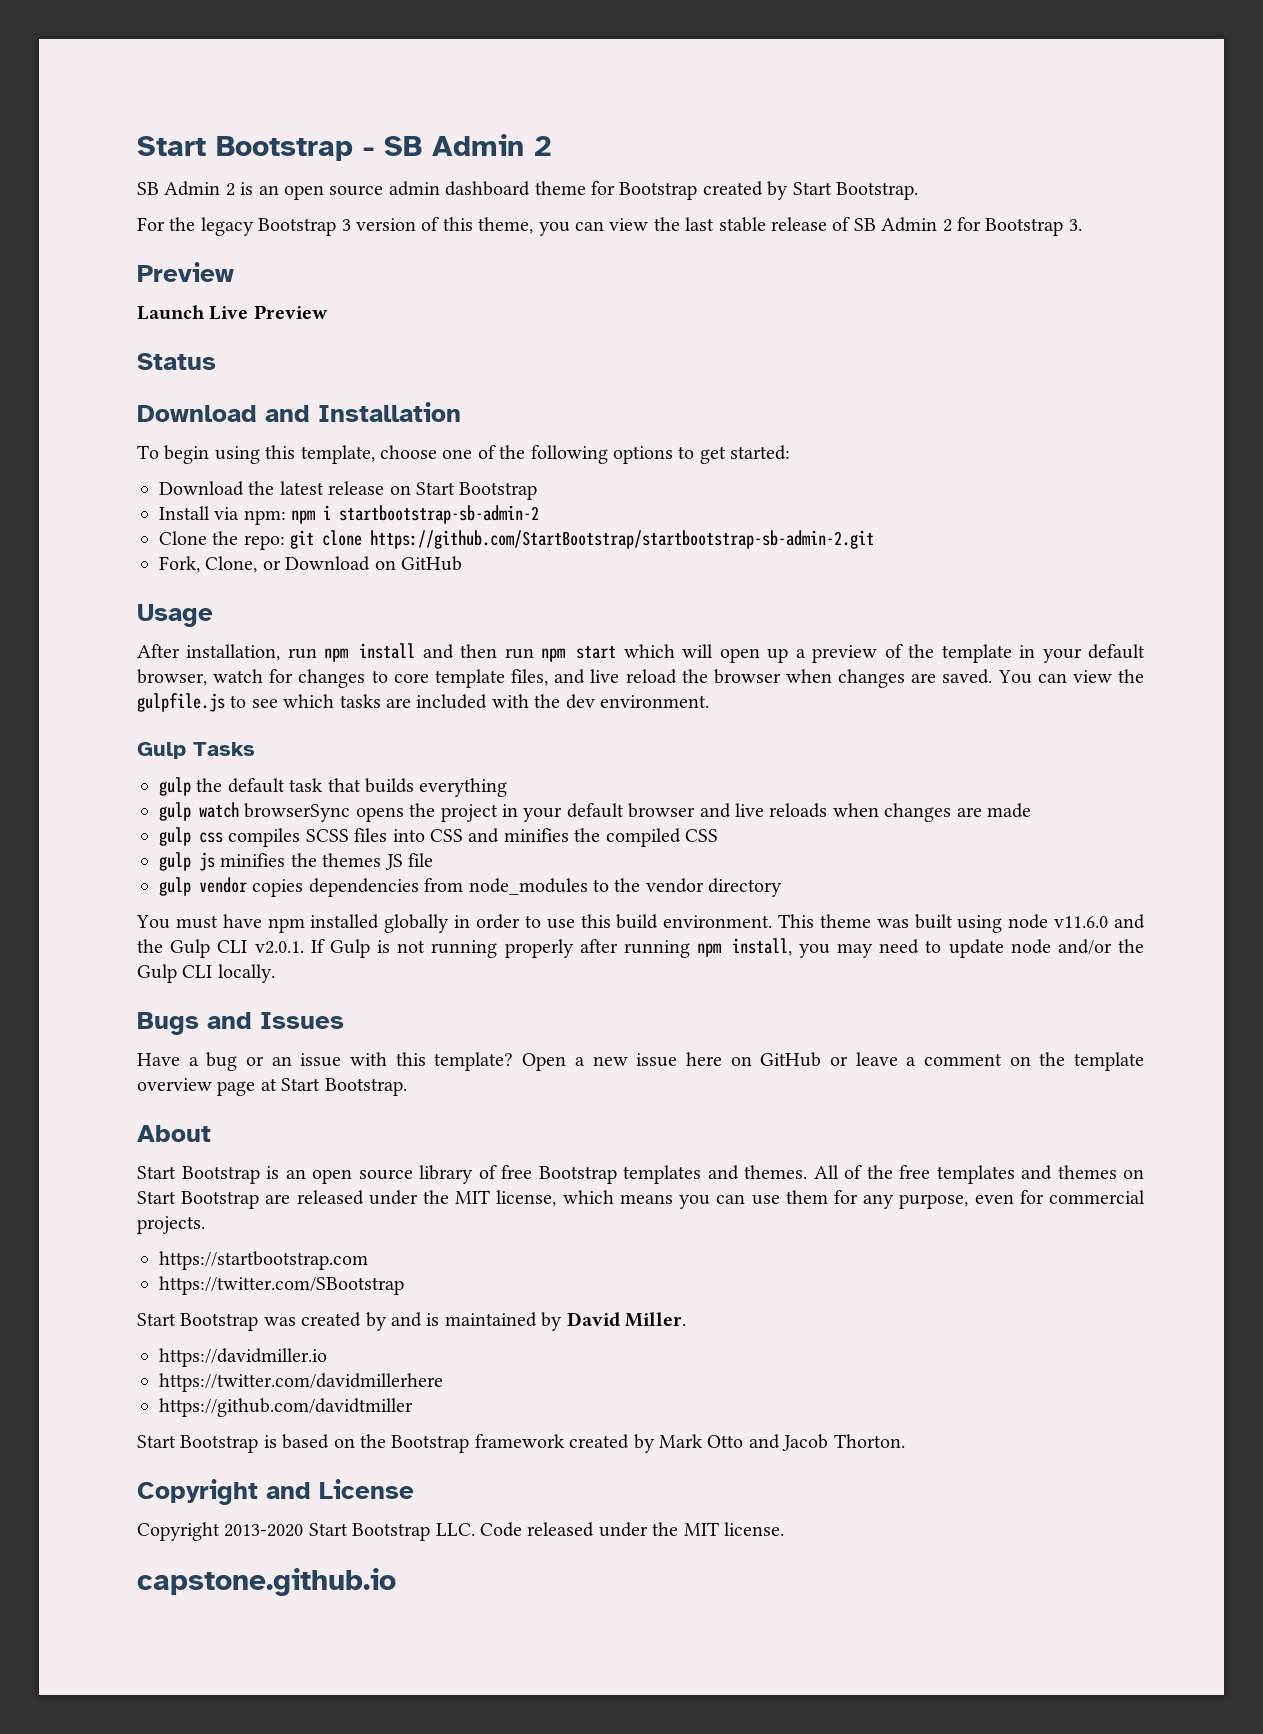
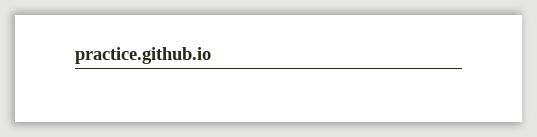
[137,134,552,161] [137,181,918,200] [137,217,1082,236] [137,262,234,282] [137,305,328,320] [137,353,216,370] [137,402,461,422] [137,445,791,464] [159,481,538,500] [159,505,540,525] [159,530,875,550] [159,556,462,573] [137,604,213,627] [137,643,1145,663] [137,669,1144,688] [137,693,709,712] [137,742,255,759] [159,777,508,797] [159,802,1031,822] [159,827,718,847] [159,852,433,871] [159,877,783,897] [136,914,1146,933] [137,938,1145,958] [137,964,275,983] [137,1012,344,1035] [137,1052,1144,1071] [137,1078,407,1096] [137,1125,211,1142] [137,1165,1144,1184] [137,1190,1145,1209] [137,1216,205,1234] [159,1251,368,1270] [159,1276,404,1295] [137,1312,686,1331] [159,1348,327,1367] [159,1373,443,1392] [159,1398,413,1417] [137,1434,905,1453] [137,1479,414,1505] [137,1522,784,1541] [137,1568,396,1596] Start Bootstrap - SB Admin 2 // SB Admin 2 is an open source admin dashboard theme for Bootstrap created by Start Bootstrap. // For the legacy Bootstrap 3 version of this theme, you can view the last stable release of SB Admin 2 for Bootstrap 3. // Preview // Launch Live Preview // Status // Download and Installation // To begin using this template, choose one of the following options to get started: // Download the latest release on Start Bootstrap // Install via npm: npm i startbootstrap-sb-admin-2 // Clone the repo: git clone https://github.com/StartBootstrap/startbootstrap-sb-admin-2.git // Fork, Clone, or Download on GitHub // Usage // After installation, run npm install and then run npm start which will open up a preview of the template in your default browser, watch for changes to core template files, and live reload the browser when changes are saved. You can view the gulpfile.js to see which tasks are included with the dev environment. // Gulp Tasks // gulp the default task that builds everything // gulp watch browserSync opens the project in your default browser and live reloads when changes are made // gulp css compiles SCSS files into CSS and minifies the compiled CSS // gulp js minifies the themes JS file // gulp vendor copies dependencies from node_modules to the vendor directory // You must have npm installed globally in order to use this build environment. This theme was built using node v11.6.0 and the Gulp CLI v2.0.1. If Gulp is not running properly after running npm install, you may need to update node and/or the Gulp CLI locally. // Bugs and Issues // Have a bug or an issue with this template? Open a new issue here on GitHub or leave a comment on the template overview page at Start Bootstrap. // About // Start Bootstrap is an open source library of free Bootstrap templates and themes. All of the free templates and themes on Start Bootstrap are released under the MIT license, which means you can use them for any purpose, even for commercial projects. // https://startbootstrap.com // https://twitter.com/SBootstrap // Start Bootstrap was created by and is maintained by David Miller. // https://davidmiller.io // https://twitter.com/davidmillerhere // https://github.com/davidtmiller // Start Bootstrap is based on the Bootstrap framework created by Mark Otto and Jacob Thorton. // Copyright and License // Copyright 2013-2020 Start Bootstrap LLC. Code released under the MIT license. // capstone.github.io -> [75,47,211,64] practice.github.io

